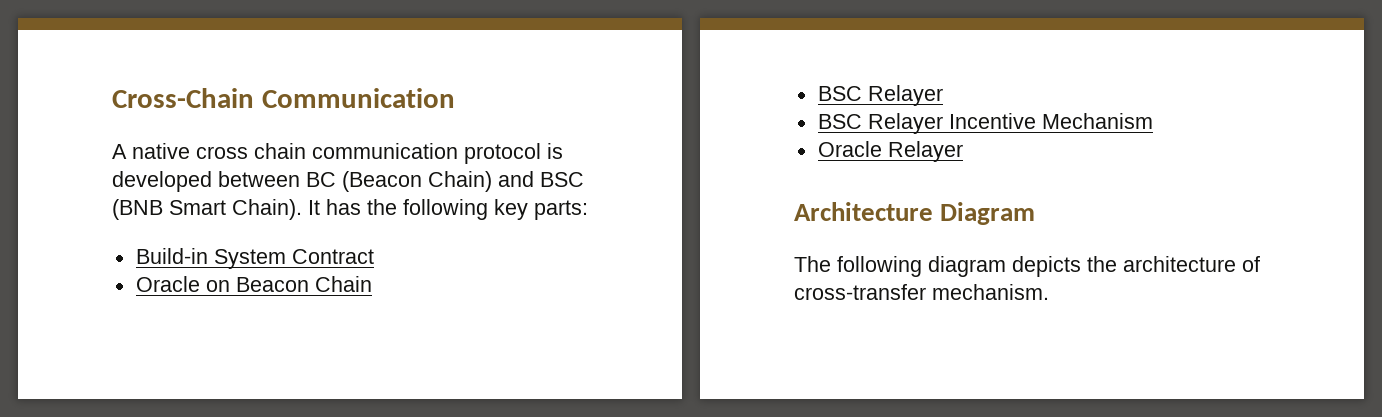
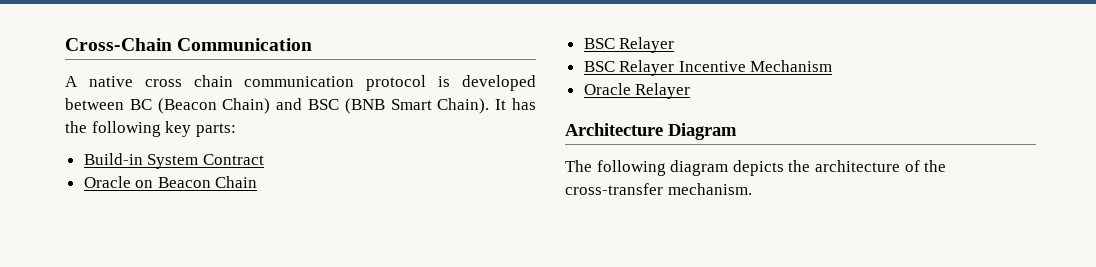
(1260, 264) none -> [924,160,947,172] the

